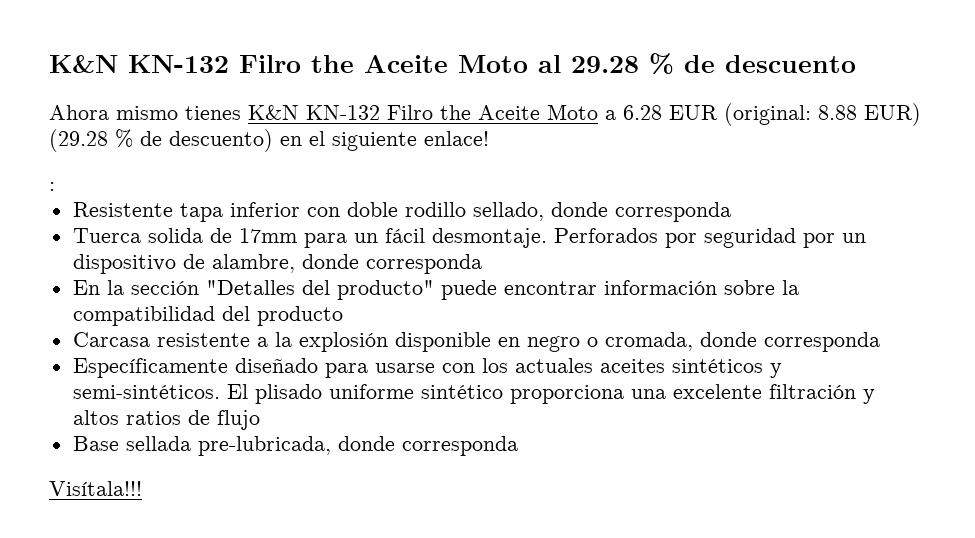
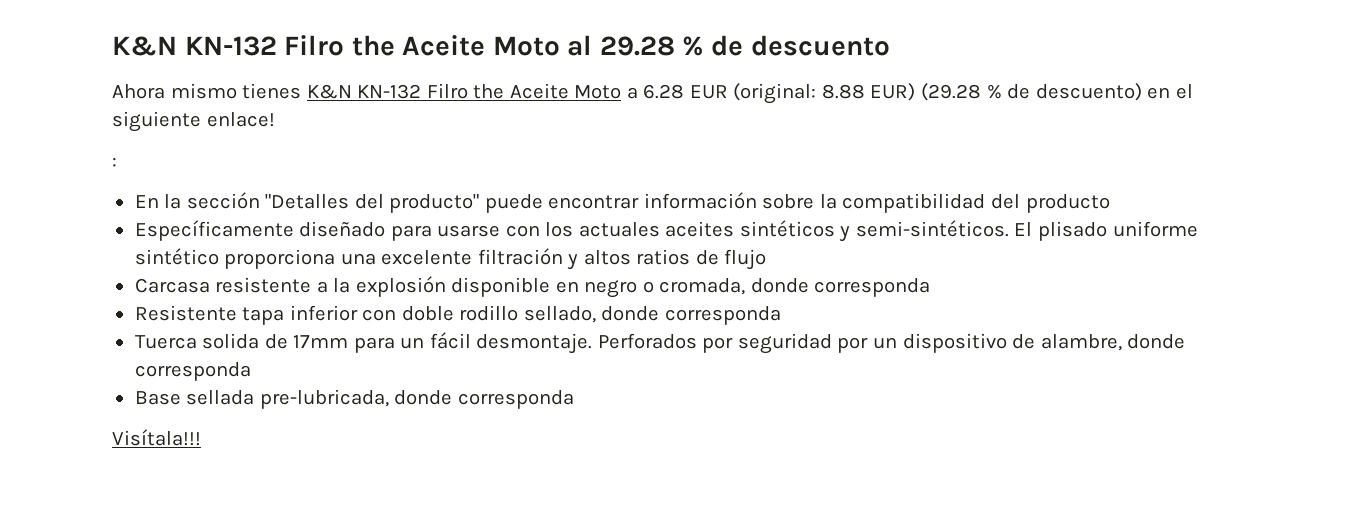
(55, 186) none -> [134,192,1110,213] [134,220,1198,242] [134,248,767,270] [134,276,931,298] // En la sección "Detalles del producto" puede encontrar información sobre la compatibilidad del producto // Específicamente diseñado para usarse con los actuales aceites sintéticos y semi-sintéticos. El plisado uniforme sintético proporciona una excelente filtración y altos ratios de flujo // Carcasa resistente a la explosión disponible en negro o cromada, donde corresponda
[72,280,799,300] [72,306,343,326] [72,332,880,352] [72,358,782,378] [72,384,875,404] [72,410,260,430] // En la sección "Detalles del producto" puede encontrar información sobre la compatibilidad del producto // Carcasa resistente a la explosión disponible en negro o cromada, donde corresponda // Específicamente diseñado para usarse con los actuales aceites sintéticos y semi-sintéticos. El plisado uniforme sintético proporciona una excelente filtración y altos ratios de flujo -> (251, 371) none

